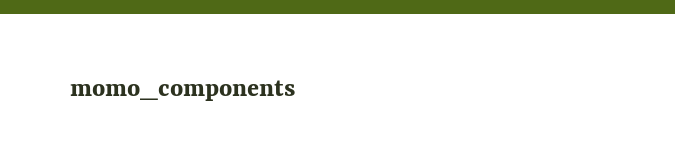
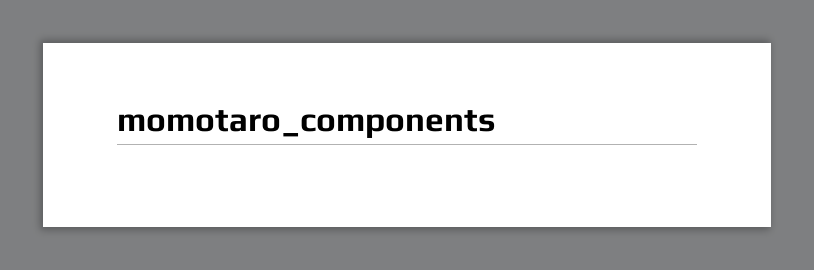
[70,80,295,101] momo_components -> [117,110,496,138] momotaro_components

